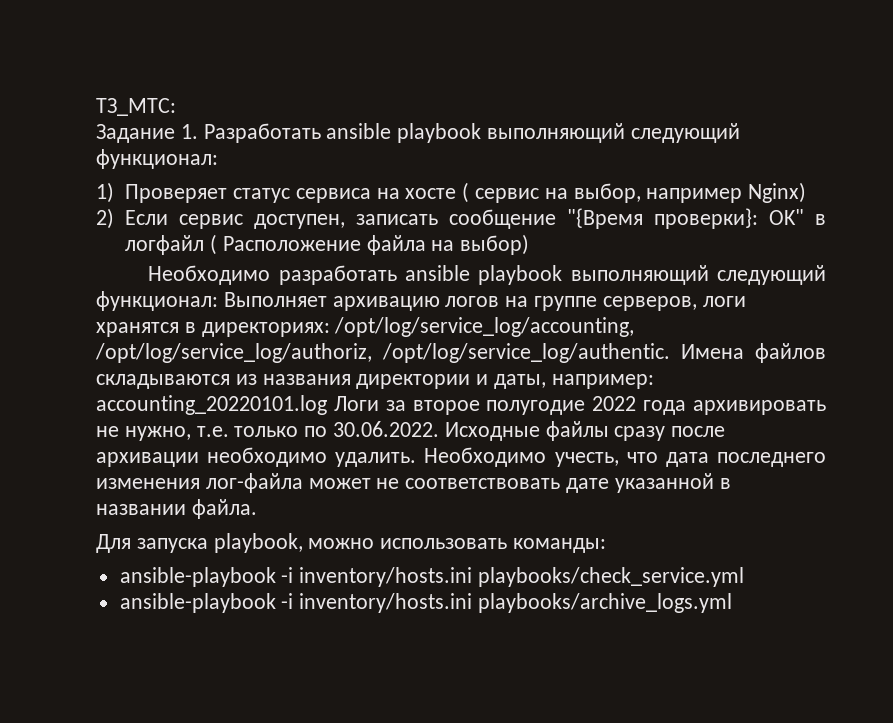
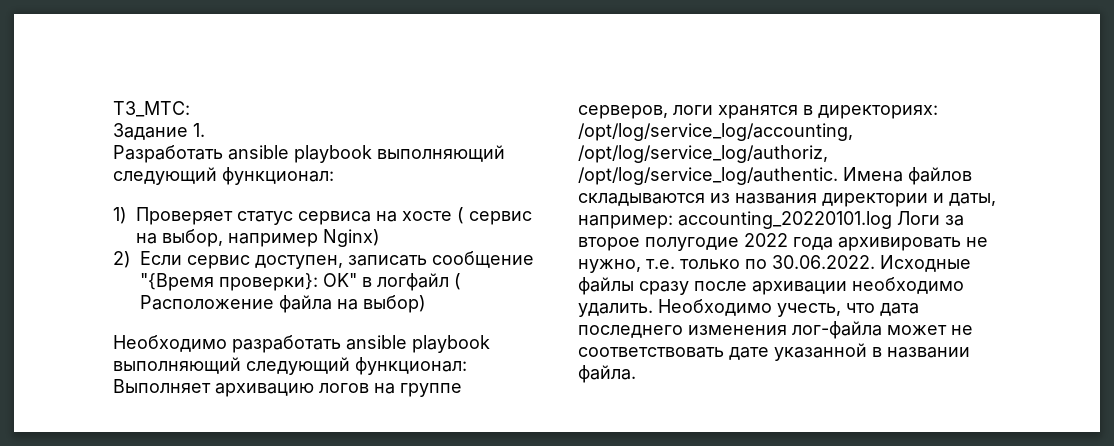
(198, 131) none -> (205, 130) //
[96,533,607,553] [119,567,745,587] [119,593,733,613] // Для запуска playbook, можно использовать команды: // ansible-playbook -i inventory/hosts.ini playbooks/check_service.yml // ansible-playbook -i inventory/hosts.ini playbooks/archive_logs.yml -> (636, 374) none

